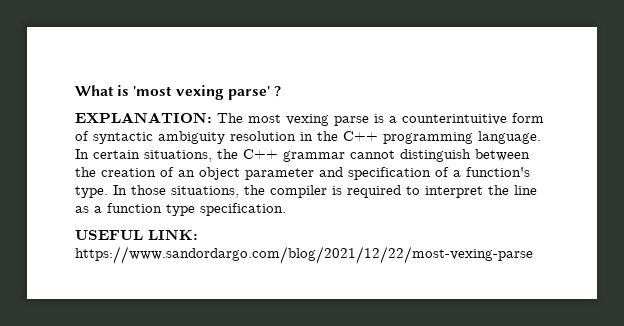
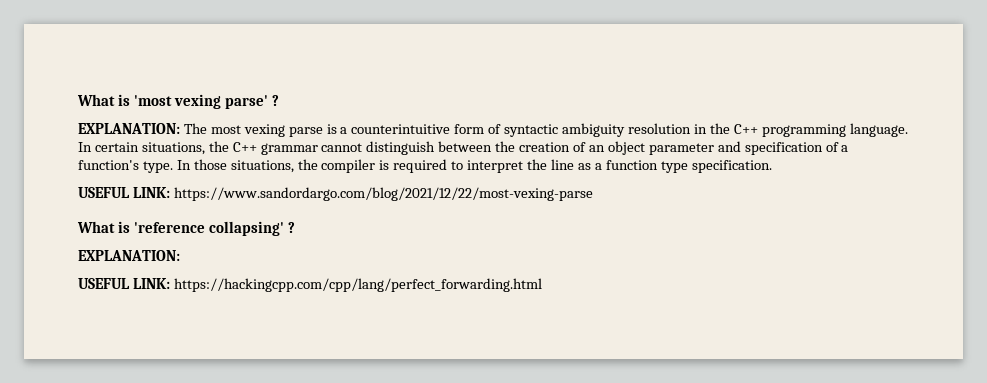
(533, 255) none -> [77,221,295,236] [78,250,180,261] [78,278,542,292] // What is 'reference collapsing' ? // EXPLANATION: // USEFUL LINK: https://hackingcpp.com/cpp/lang/perfect_forwarding.html

